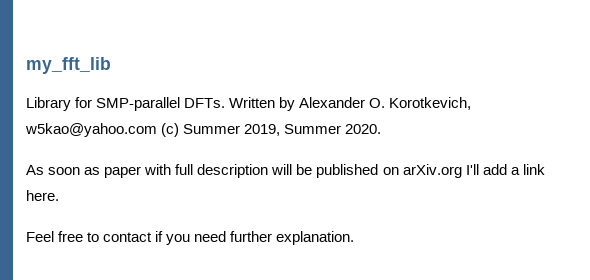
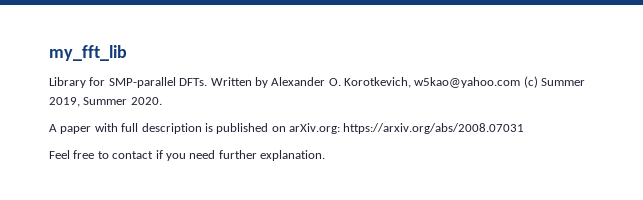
[26,165,101,175] As soon as -> [49,124,57,132] A
[271,164,545,178] [26,190,59,201] will be published on arXiv.org I'll add a link here. -> [204,123,525,134] is published on arXiv.org: https://arxiv.org/abs/2008.07031

